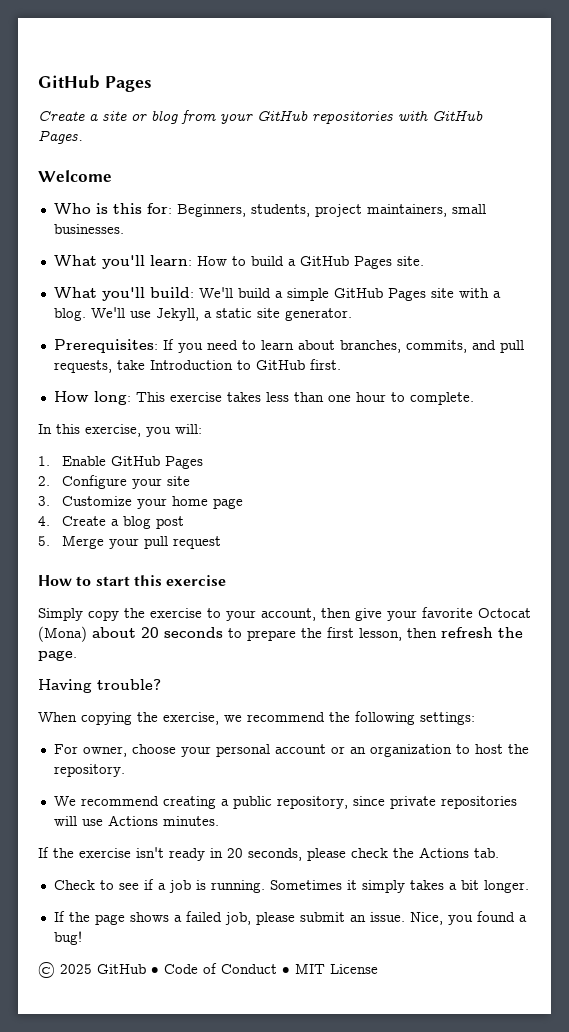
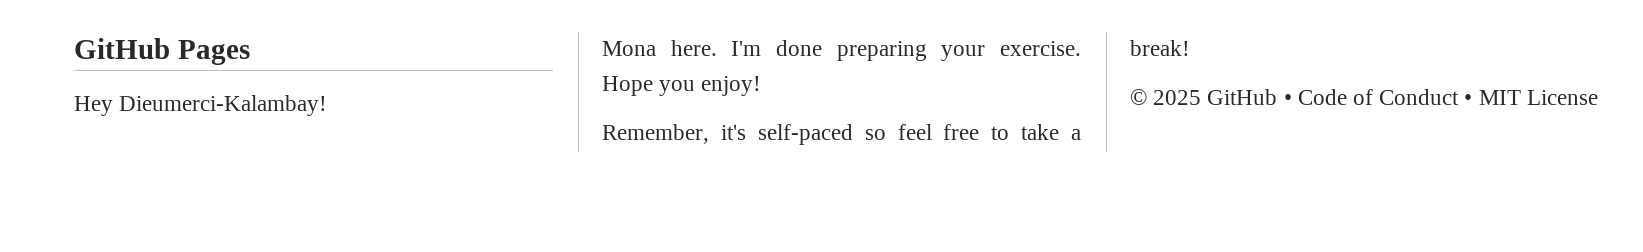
[38,75,152,92] [38,110,483,124] [38,130,83,144] [38,170,112,182] [53,203,486,217] [53,224,124,234] [53,255,424,269] [53,287,501,301] [53,307,352,321] [53,339,524,353] [53,359,341,373] [53,391,474,405] [38,424,202,437] [38,456,203,469] [38,475,190,489] [38,496,243,509] [38,516,184,529] [38,535,221,549] [38,575,227,586] [38,607,531,621] [38,626,523,642] [38,650,77,661] [38,679,161,693] [38,711,475,725] [53,744,529,757] [53,764,125,777] [53,796,517,809] [53,815,219,826] [38,847,499,861] [53,879,529,893] [53,911,527,925] [53,931,82,945] GitHub Pages // Create a site or blog from your GitHub repositories with GitHub Pages. // Welcome // Who is this for: Beginners, students, project maintainers, small businesses. // What you'll learn: How to build a GitHub Pages site. // What you'll build: We'll build a simple GitHub Pages site with a blog. We'll use Jekyll, a static site generator. // Prerequisites: If you need to learn about branches, commits, and pull requests, take Introduction to GitHub first. // How long: This exercise takes less than one hour to complete. // In this exercise, you will: // 1. Enable GitHub Pages // 2. Configure your site // 3. Customize your home page // 4. Create a blog post // 5. Merge your pull request // How to start this exercise // Simply copy the exercise to your account, then give your favorite Octocat (Mona) about 20 seconds to prepare the first lesson, then refresh the page. // Having trouble? // When copying the exercise, we recommend the following settings: // For owner, choose your personal account or an organization to host the repository. // We recommend creating a public repository, since private repositories will use Actions minutes. // If the exercise isn't ready in 20 seconds, please check the Actions tab. // Check to see if a job is running. Sometimes it simply takes a bit longer. // If the page shows a failed job, please submit an issue. Nice, you found a bug! -> [74,38,250,65] [74,95,328,116] [602,40,1081,61] [602,76,762,96] [602,124,1081,145] [1130,40,1190,56] GitHub Pages // Hey Dieumerci-Kalambay! // Mona here. I'm done preparing your exercise. Hope you enjoy! // Remember, it's self-paced so feel free to take a break!

